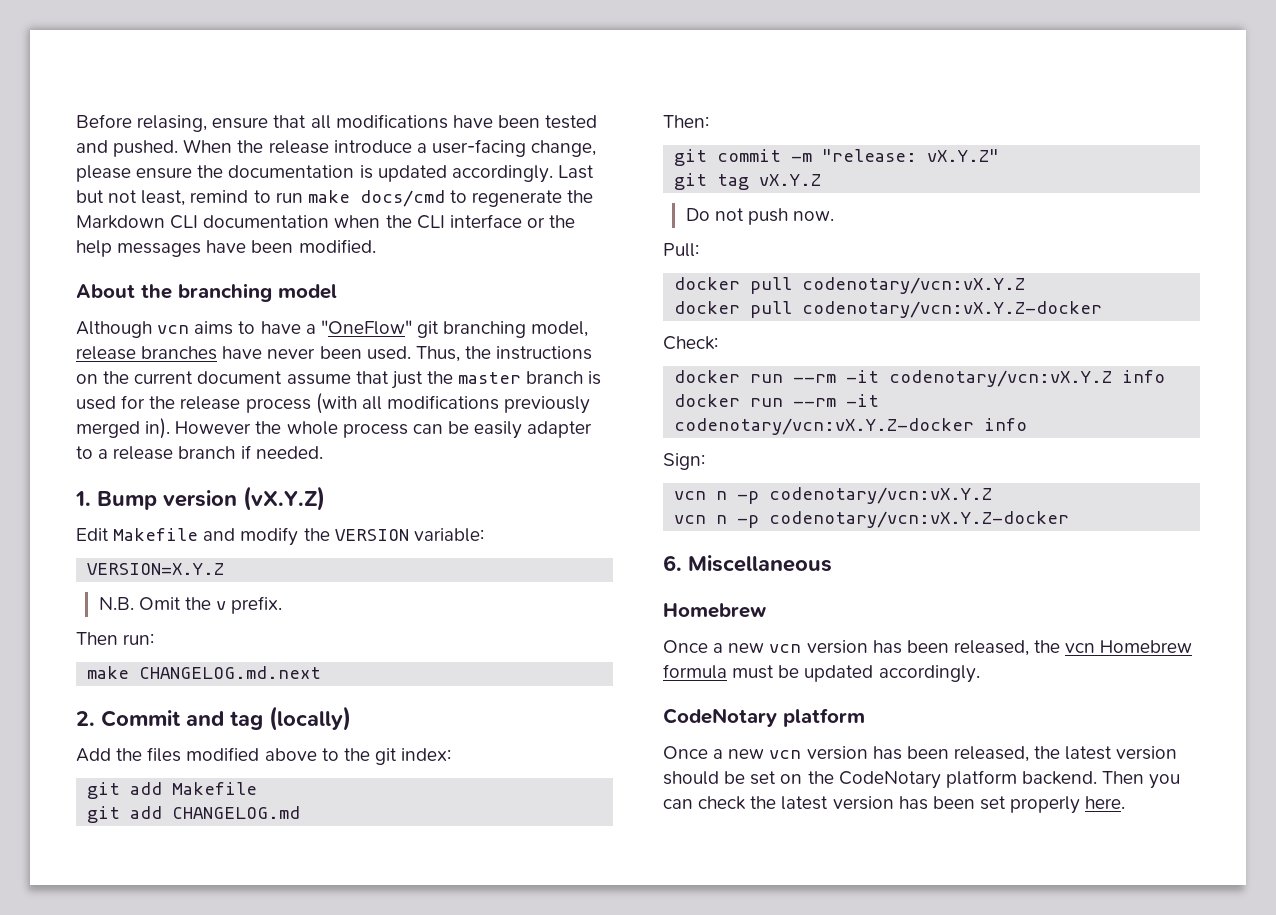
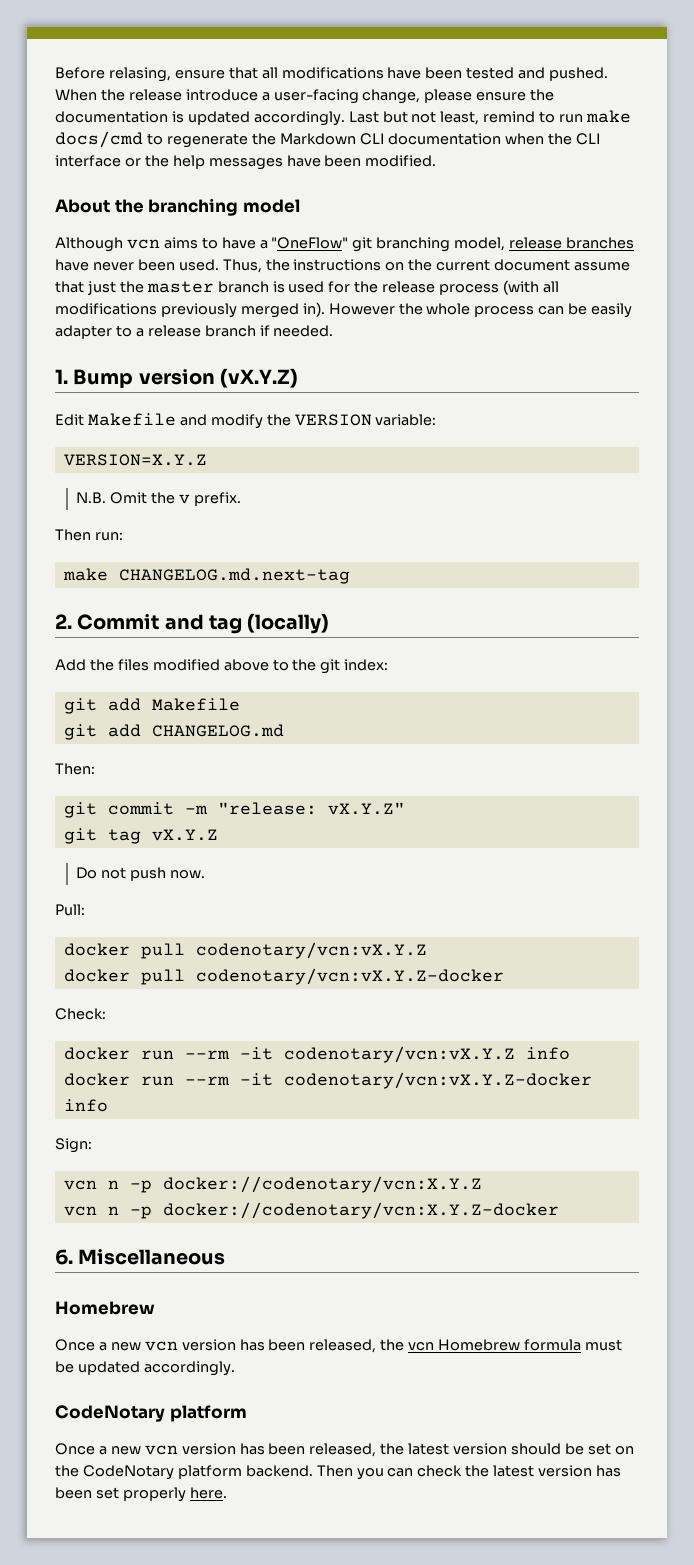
[139,666,322,679] CHANGELOG.md.next -> [118,568,350,584] CHANGELOG.md.next-tag
[769,487,993,504] [674,511,1070,528] codenotary/vcn:vX.Y.Z // vcn n -p codenotary/vcn:vX.Y.Z-docker -> [162,1176,482,1193] [63,1202,559,1219] docker://codenotary/vcn:X.Y.Z // vcn n -p docker://codenotary/vcn:X.Y.Z-docker

